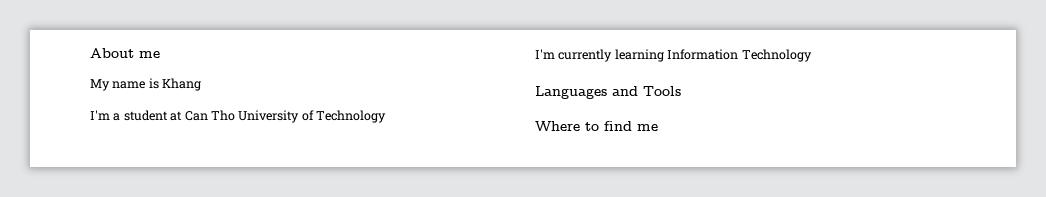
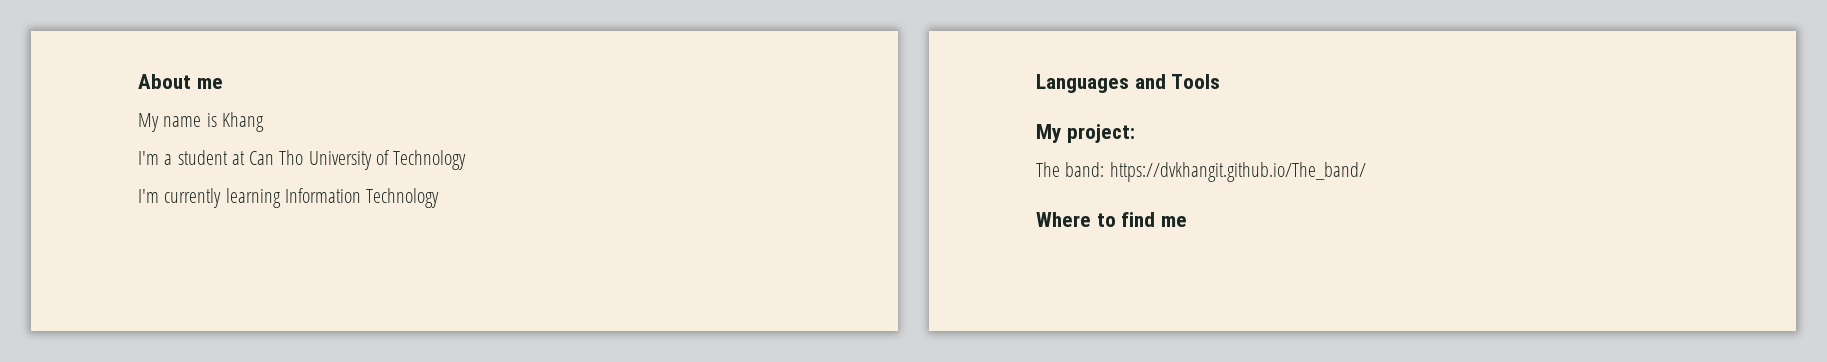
(681, 91) none -> [1036,124,1135,143] [1036,162,1366,182] // My project: // The band: https://dvkhangit.github.io/The_band/

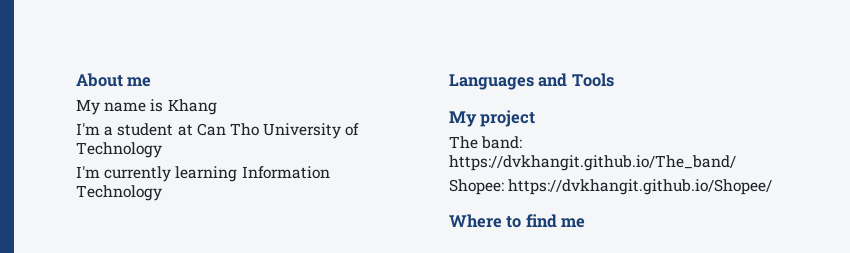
[1066,124,1135,143] project: -> [480,110,536,127] project
(1366, 172) none -> [449,179,773,195] // Shopee: https://dvkhangit.github.io/Shopee/

